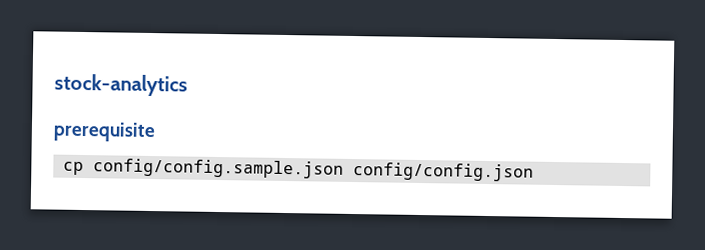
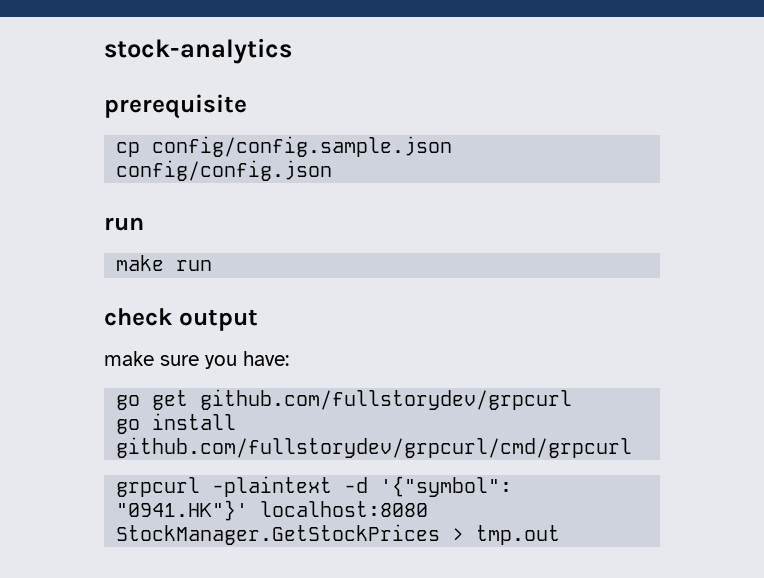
(534, 172) none -> [104,217,144,231] [116,255,213,271] [104,308,258,331] [104,351,289,369] [116,389,573,410] [116,413,237,434] [116,437,633,458] [116,476,513,497] [116,500,429,521] [116,524,561,545] // run // make run // check output // make sure you have: // go get github.com/fullstorydev/grpcurl // go install github.com/fullstorydev/grpcurl/cmd/grpcurl // grpcurl -plaintext -d '{"symbol": "0941.HK"}' localhost:8080 StockManager.GetStockPrices > tmp.out

